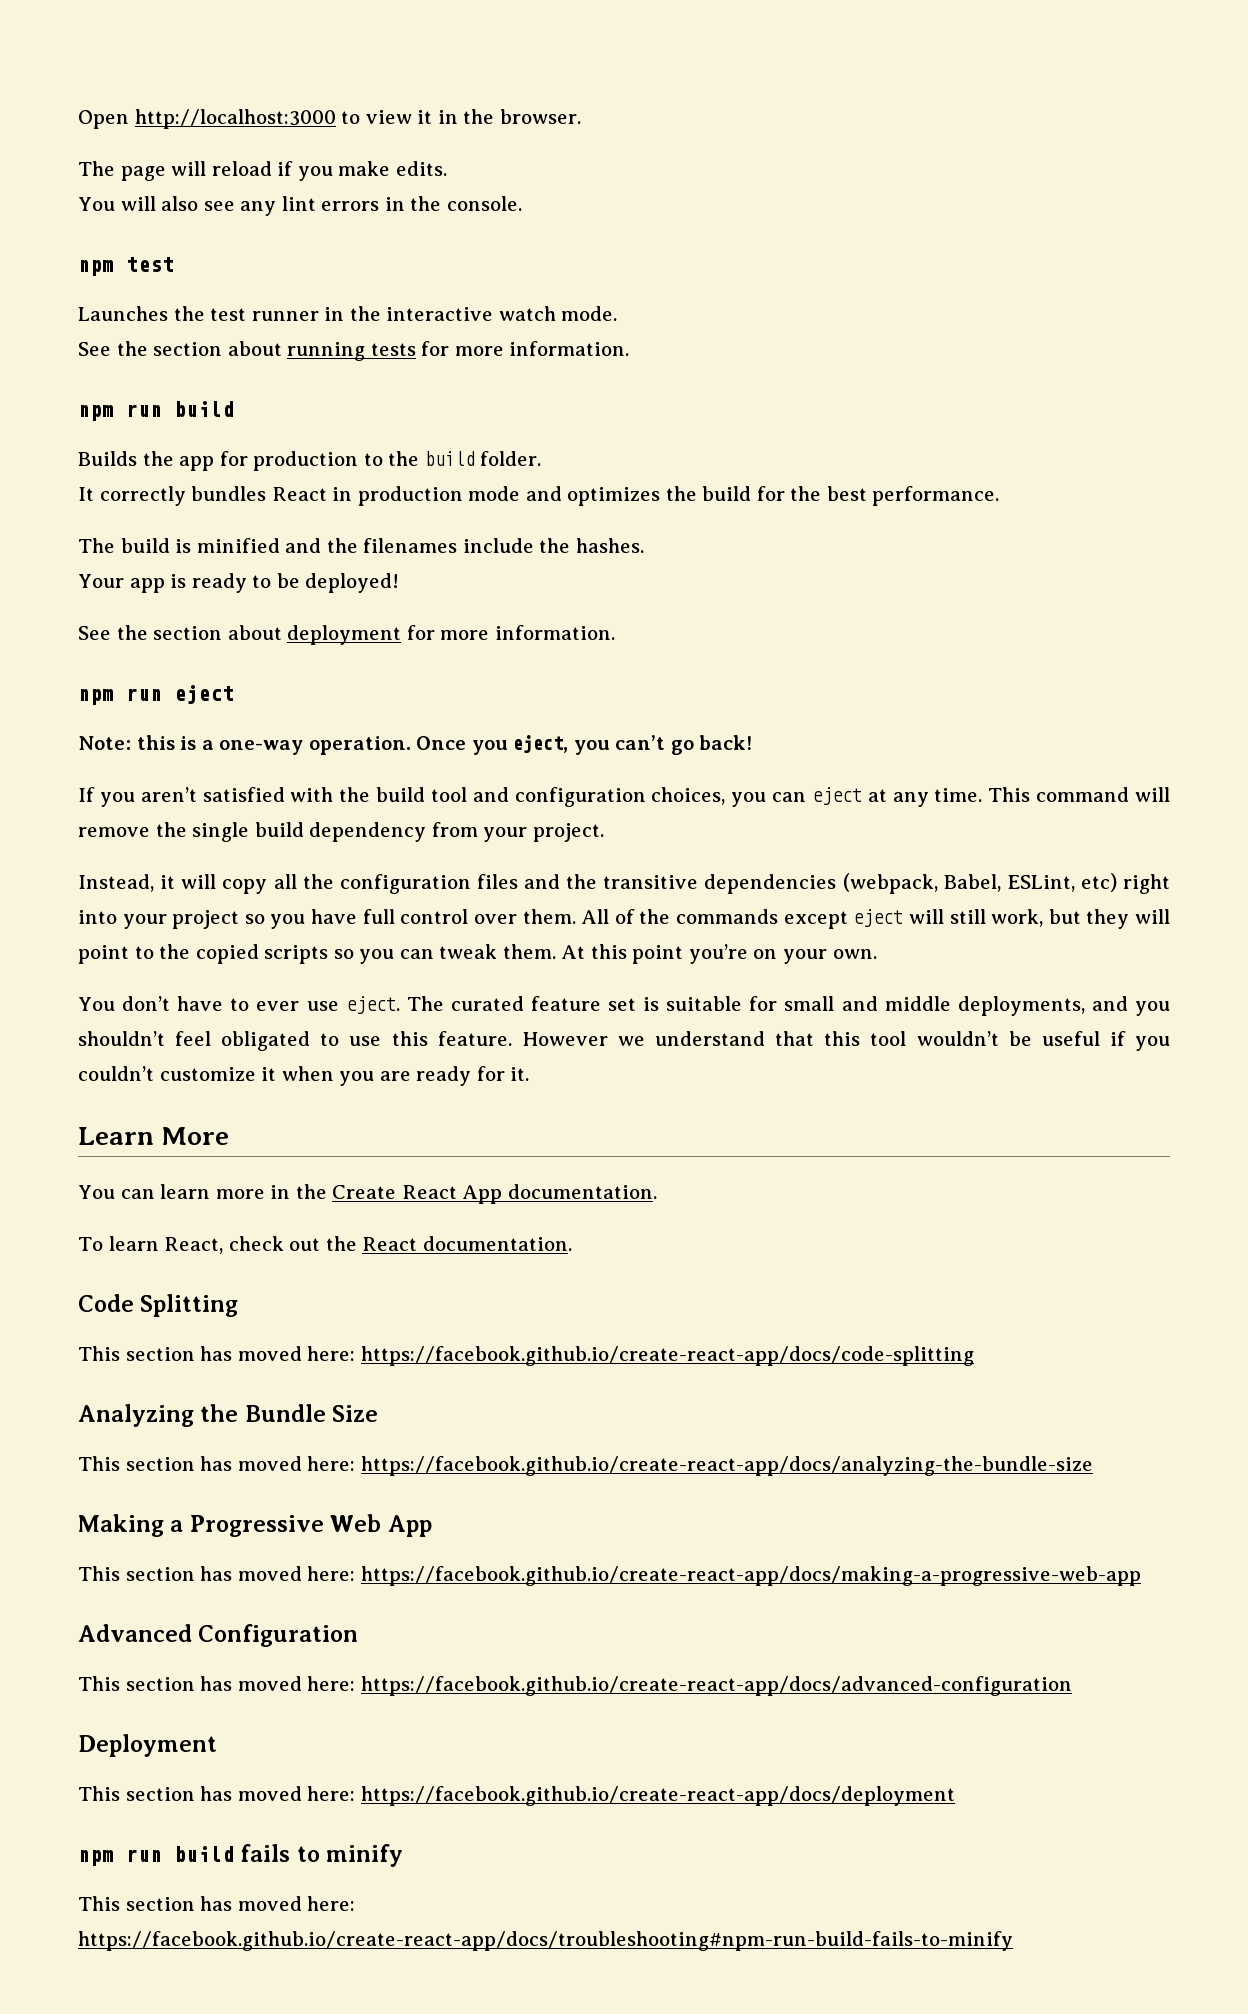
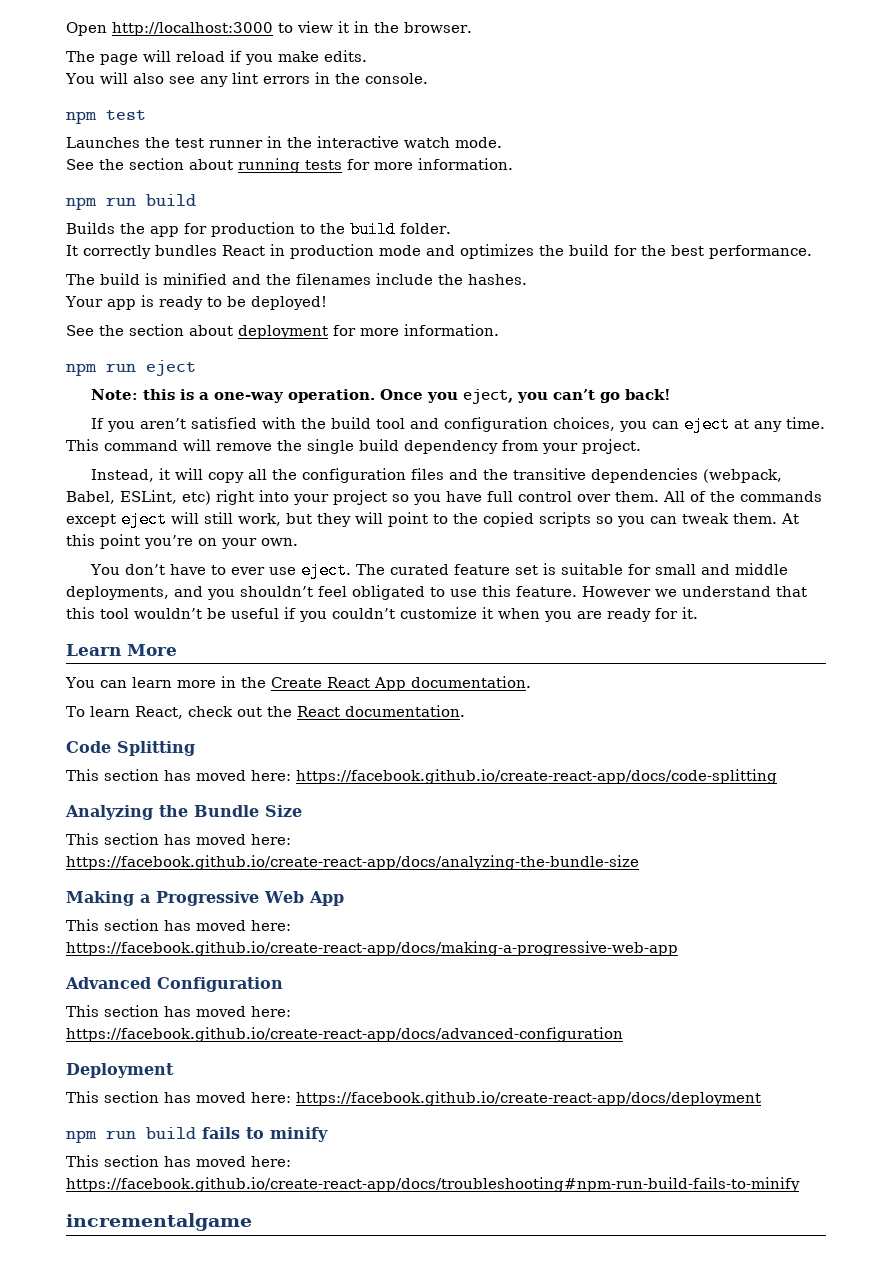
(1013, 1941) none -> [66,1213,252,1231] // incrementalgame

